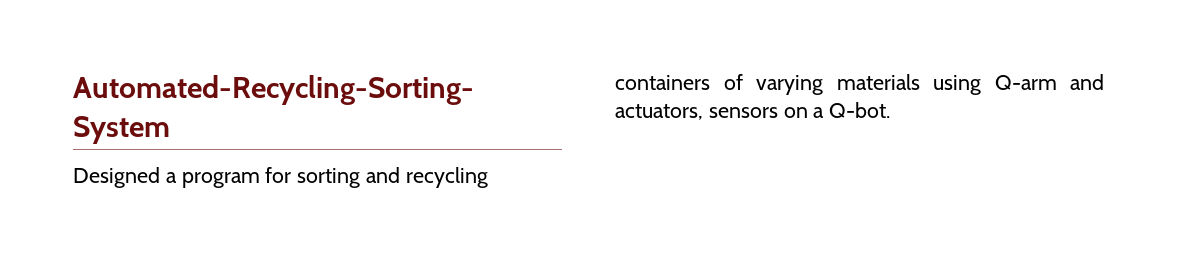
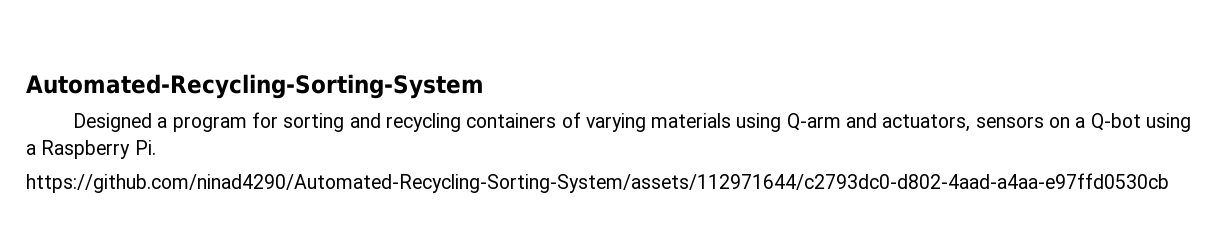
[829,102,891,118] Q-bot. -> [1090,113,1191,132] [26,140,156,159] [26,173,1169,193] Q-bot using a Raspberry Pi. // https://github.com/ninad4290/Automated-Recycling-Sorting-System/assets/112971644/c2793dc0-d802-4aad-a4aa-e97ffd0530cb

